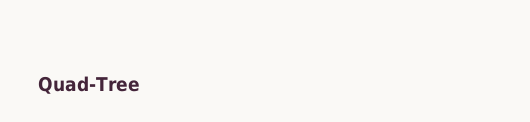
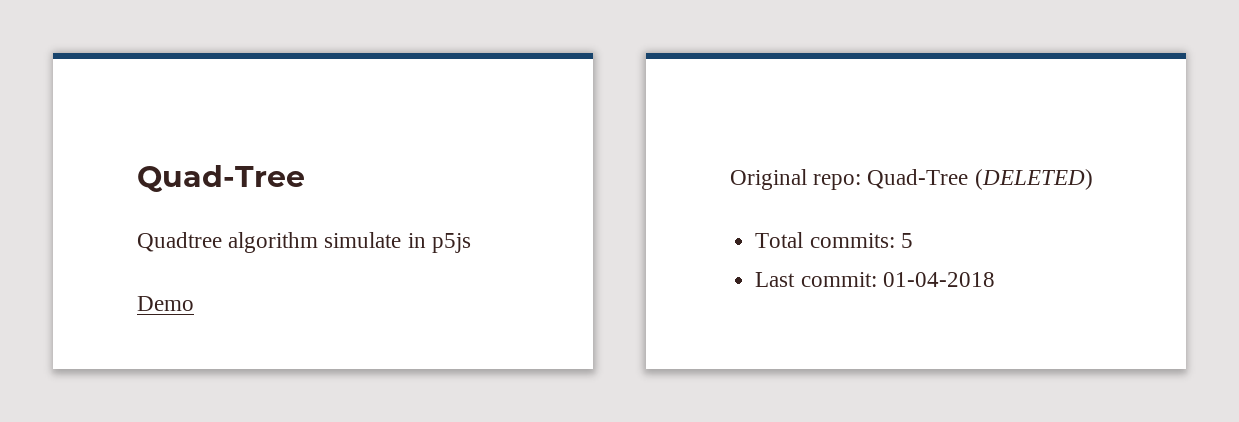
[38,76,140,94] Quad-Tree -> [137,165,305,192] [137,232,471,253] [137,296,194,311] [730,169,1093,190] [755,232,913,248] [755,272,995,287] Quad-Tree // Quadtree algorithm simulate in p5js // Demo // Original repo: Quad-Tree (DELETED) // Total commits: 5 // Last commit: 01-04-2018

